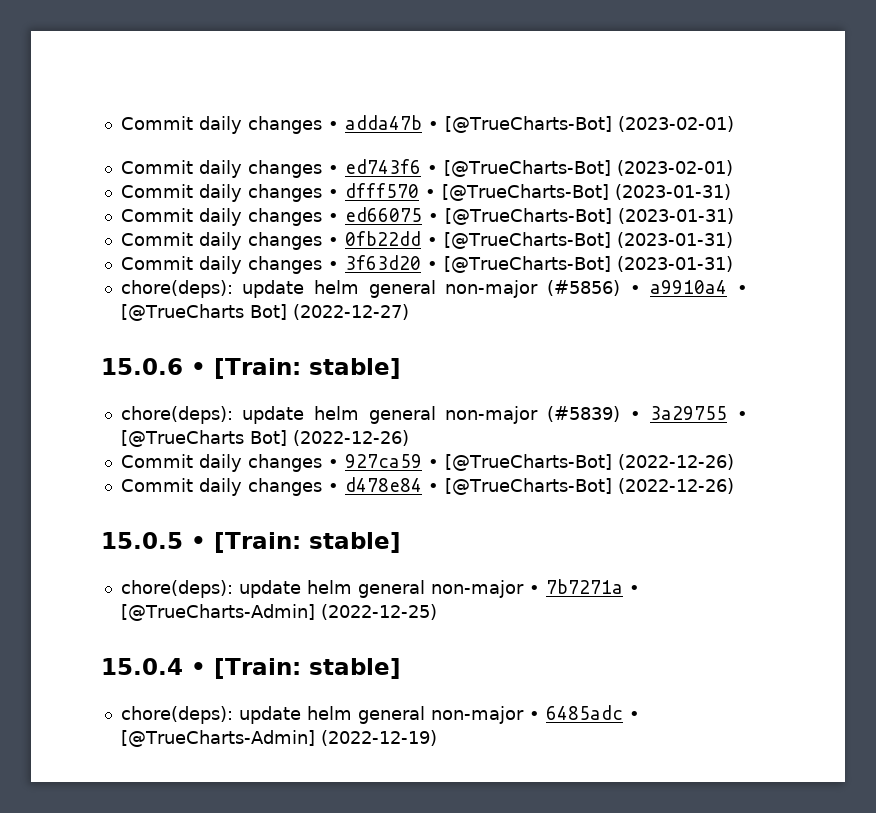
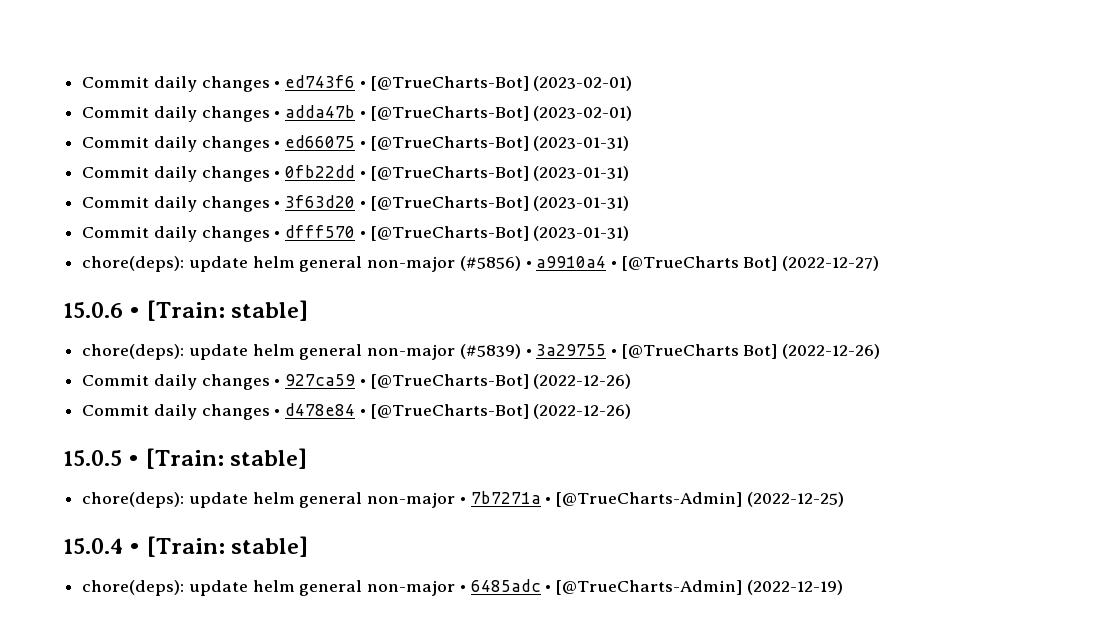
[120,115,734,134] [120,160,339,178] Commit daily changes • adda47b • [@TrueCharts-Bot] (2023-02-01) // Commit daily changes • -> [82,76,281,92] Commit daily changes •
[344,183,731,201] dfff570 • [@TrueCharts-Bot] (2023-01-31) -> [285,105,633,121] adda47b • [@TrueCharts-Bot] (2023-02-01)
(733, 264) none -> [82,225,630,242] // Commit daily changes • dfff570 • [@TrueCharts-Bot] (2023-01-31)

